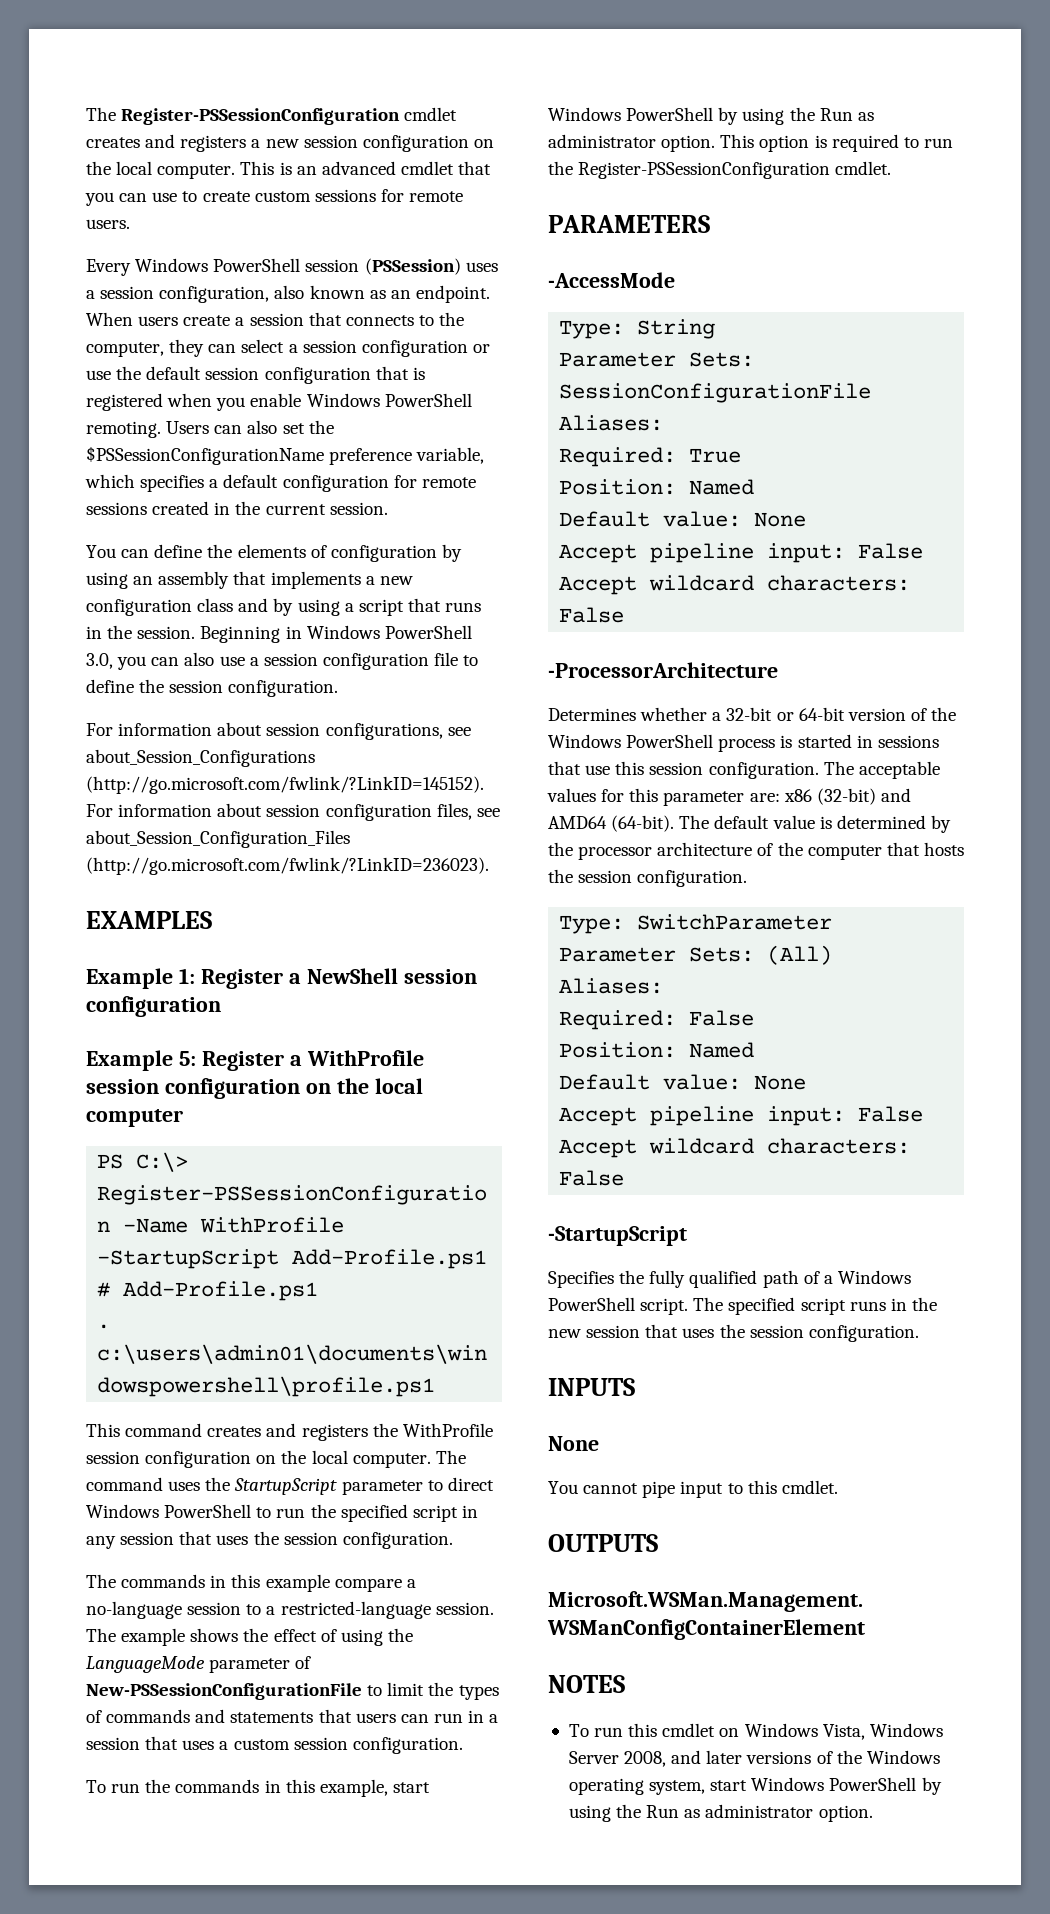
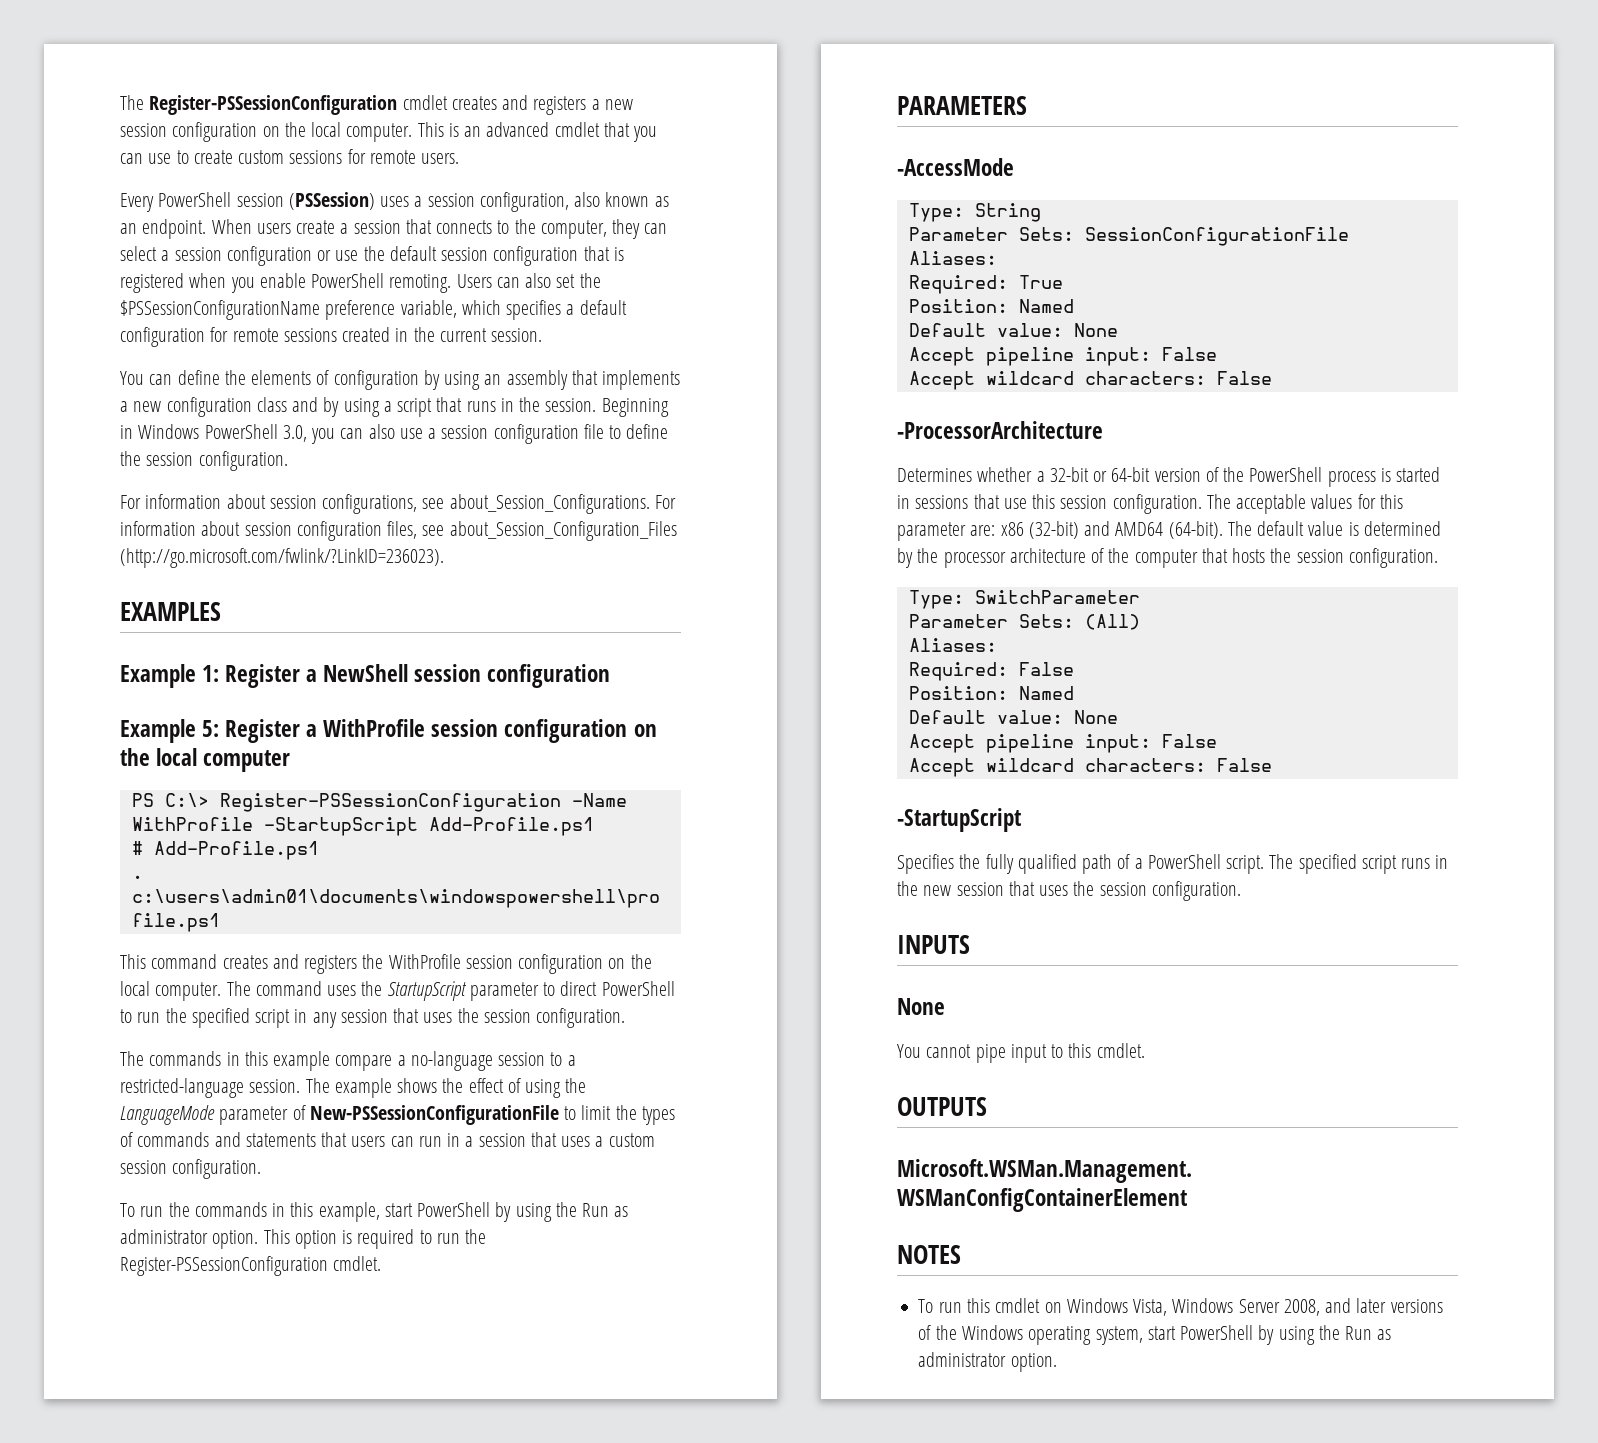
[135,258,209,272] Windows -> (154, 202) none
[306,393,380,407] Windows -> (306, 280) none
[86,749,315,767] [86,776,484,794] about_Session_Configurations (http://go.microsoft.com/fwlink/?LinkID=145152). -> [449,494,650,514] about_Session_Configurations.
[86,1504,159,1518] Windows -> (598, 988) none
[548,107,621,121] Windows -> (413, 1210) none
[548,734,621,748] Windows -> (1245, 474) none
[837,1270,911,1284] Windows -> (1143, 863) none
[751,1777,825,1791] Windows -> (1176, 1333) none

